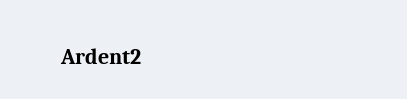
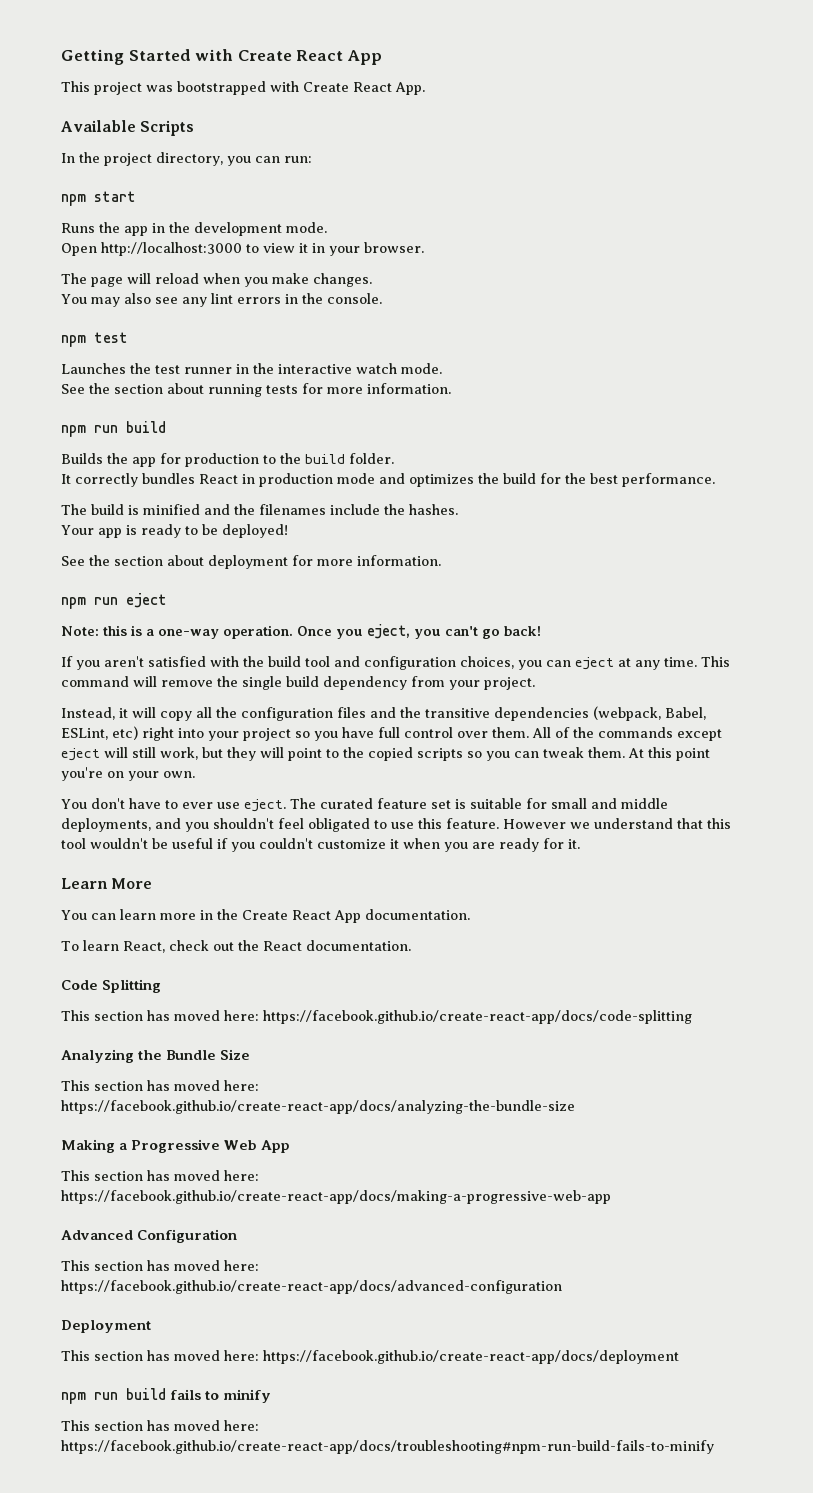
[60,48,141,64] Ardent2 -> [61,49,382,65] [61,81,425,95] [61,120,195,136] [61,152,312,166] [61,191,136,206] [61,222,327,236] [61,242,424,256] [61,273,372,287] [61,293,382,307] [61,332,128,347] [61,363,442,374] [61,383,451,397] [61,421,166,437] [61,453,394,467] [61,473,715,487] [61,504,458,515] [61,524,288,538] [61,555,441,569] [61,593,167,609] [61,624,541,639] [61,656,730,670] [61,676,535,690] [61,706,706,721] [61,726,722,741] [61,747,710,761] [61,767,195,781] [61,798,668,812] [61,818,731,832] [61,838,580,852] [61,878,153,889] [61,909,470,923] [61,940,411,953] [61,979,162,993] [61,1010,692,1024] [61,1049,251,1063] [61,1080,259,1091] [61,1100,575,1114] [61,1139,291,1153] [61,1170,259,1181] [61,1190,611,1204] [61,1229,238,1243] [61,1260,259,1271] [61,1280,562,1294] [61,1320,151,1333] [61,1350,679,1364] [61,1388,272,1404] [61,1420,259,1431] [61,1440,714,1454] Getting Started with Create React App // This project was bootstrapped with Create React App. // Available Scripts // In the project directory, you can run: // npm start // Runs the app in the development mode. // Open http://localhost:3000 to view it in your browser. // The page will reload when you make changes. // You may also see any lint errors in the console. // npm test // Launches the test runner in the interactive watch mode. // See the section about running tests for more information. // npm run build // Builds the app for production to the build folder. // It correctly bundles React in production mode and optimizes the build for the best performance. // The build is minified and the filenames include the hashes. // Your app is ready to be deployed! // See the section about deployment for more information. // npm run eject // Note: this is a one-way operation. Once you eject, you can't go back! // If you aren't satisfied with the build tool and configuration choices, you can eject at any time. This command will remove the single build dependency from your project. // Instead, it will copy all the configuration files and the transitive dependencies (webpack, Babel, ESLint, etc) right into your project so you have full control over them. All of the commands except eject will still work, but they will point to the copied scripts so you can tweak them. At this point you're on your own. // You don't have to ever use eject. The curated feature set is suitable for small and middle deployments, and you shouldn't feel obligated to use this feature. However we understand that this tool wouldn't be useful if you couldn't customize it when you are ready for it. // Learn More // You can learn more in the Create React App documentation. // To learn React, check out the React documentation. // Code Splitting // This section has moved here: https://facebook.github.io/create-react-app/docs/code-splitting // Analyzing the Bundle Size // This section has moved here: https://facebook.github.io/create-react-app/docs/analyzing-the-bundle-size // Making a Progressive Web App // This section has moved here: https://facebook.github.io/create-react-app/docs/making-a-progressive-web-app // Advanced Configuration // This section has moved here: https://facebook.github.io/create-react-app/docs/advanced-configuration // Deployment // This section has moved here: https://facebook.github.io/create-react-app/docs/deployment // npm run build fails to minify // This section has moved here: https://facebook.github.io/create-react-app/docs/troubleshooting#npm-run-build-fails-to-minify

